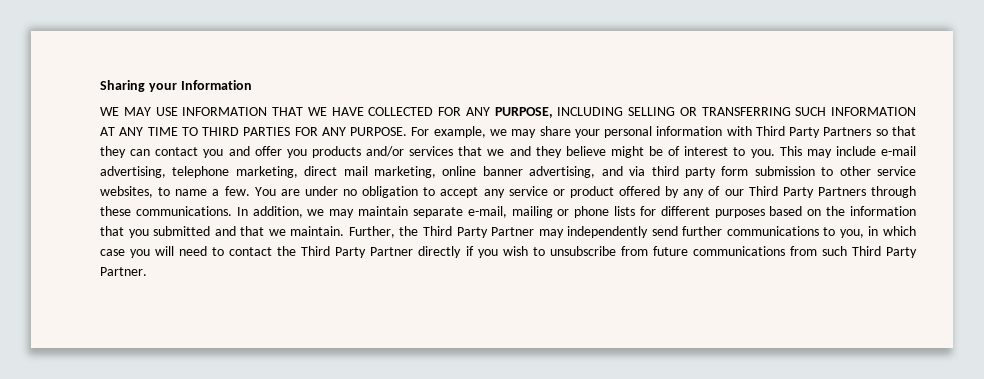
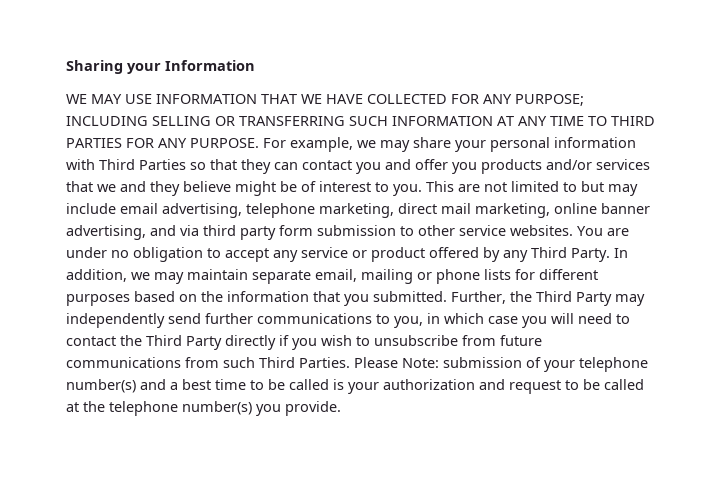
[494,107,553,118] PURPOSE, -> [515,94,584,106] PURPOSE;
[789,127,872,138] Party Partners -> [139,159,186,170] Parties
(802, 151) none -> [458,181,604,192] are not limited to but
[881,146,916,156] e-mail -> [120,203,158,214] email
[100,186,250,198] websites, to name a few. -> [510,225,573,236] websites.
[708,186,916,198] [100,206,232,216] of our Third Party Partners through these communications. -> [531,247,610,262] Third Party.
[467,206,507,218] e-mail, -> [315,269,357,282] email,
[153,226,345,236] submitted and that we maintain. -> [373,291,447,302] submitted.
[491,227,535,236] Partner -> (612, 299) none
[370,247,414,256] Partner -> (222, 343) none
[885,247,917,258] [100,267,147,276] Party Partner. -> [299,357,648,372] [66,379,644,394] [66,401,341,416] Parties. Please Note: submission of your telephone number(s) and a best time to be called is your authorization and request to be called at the telephone number(s) you provide.

